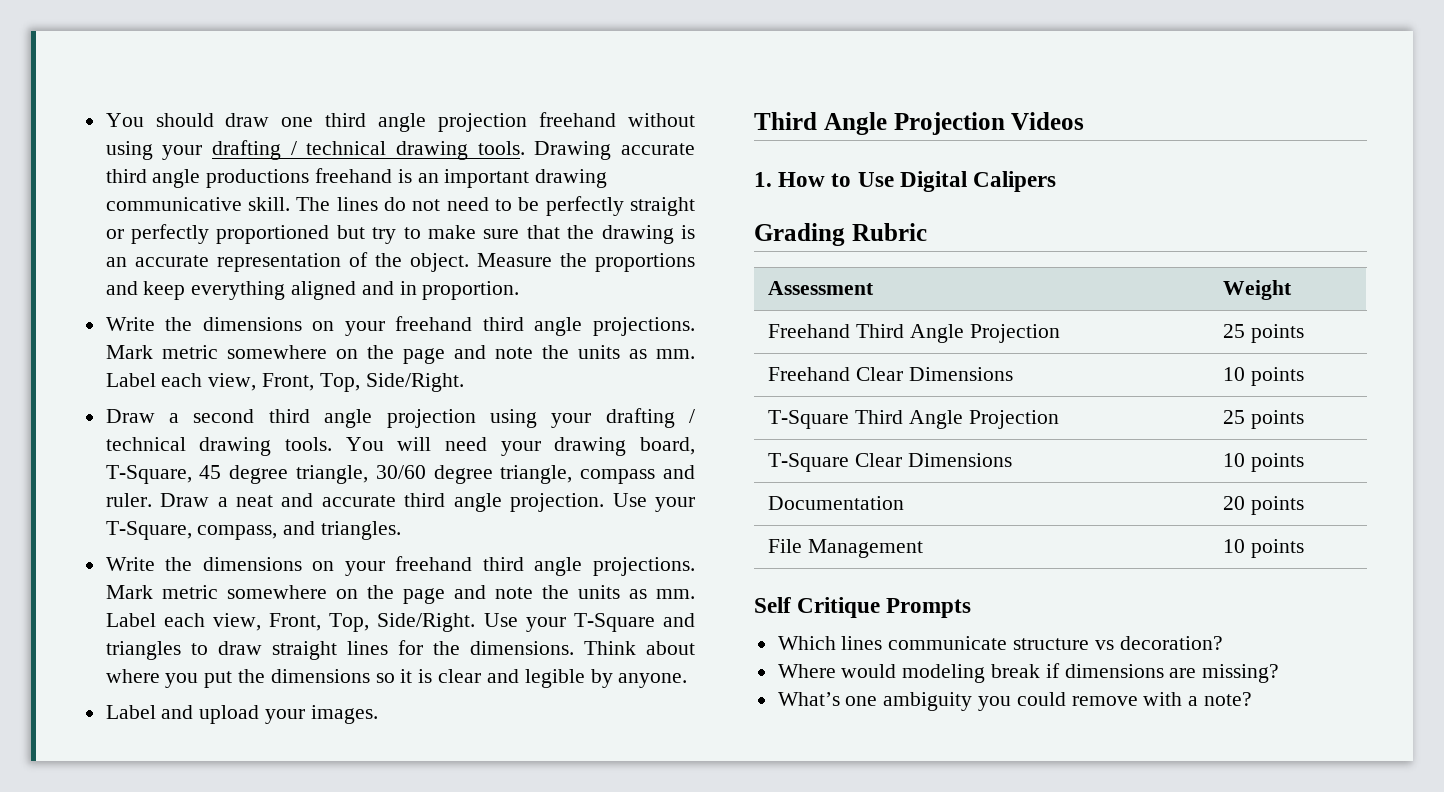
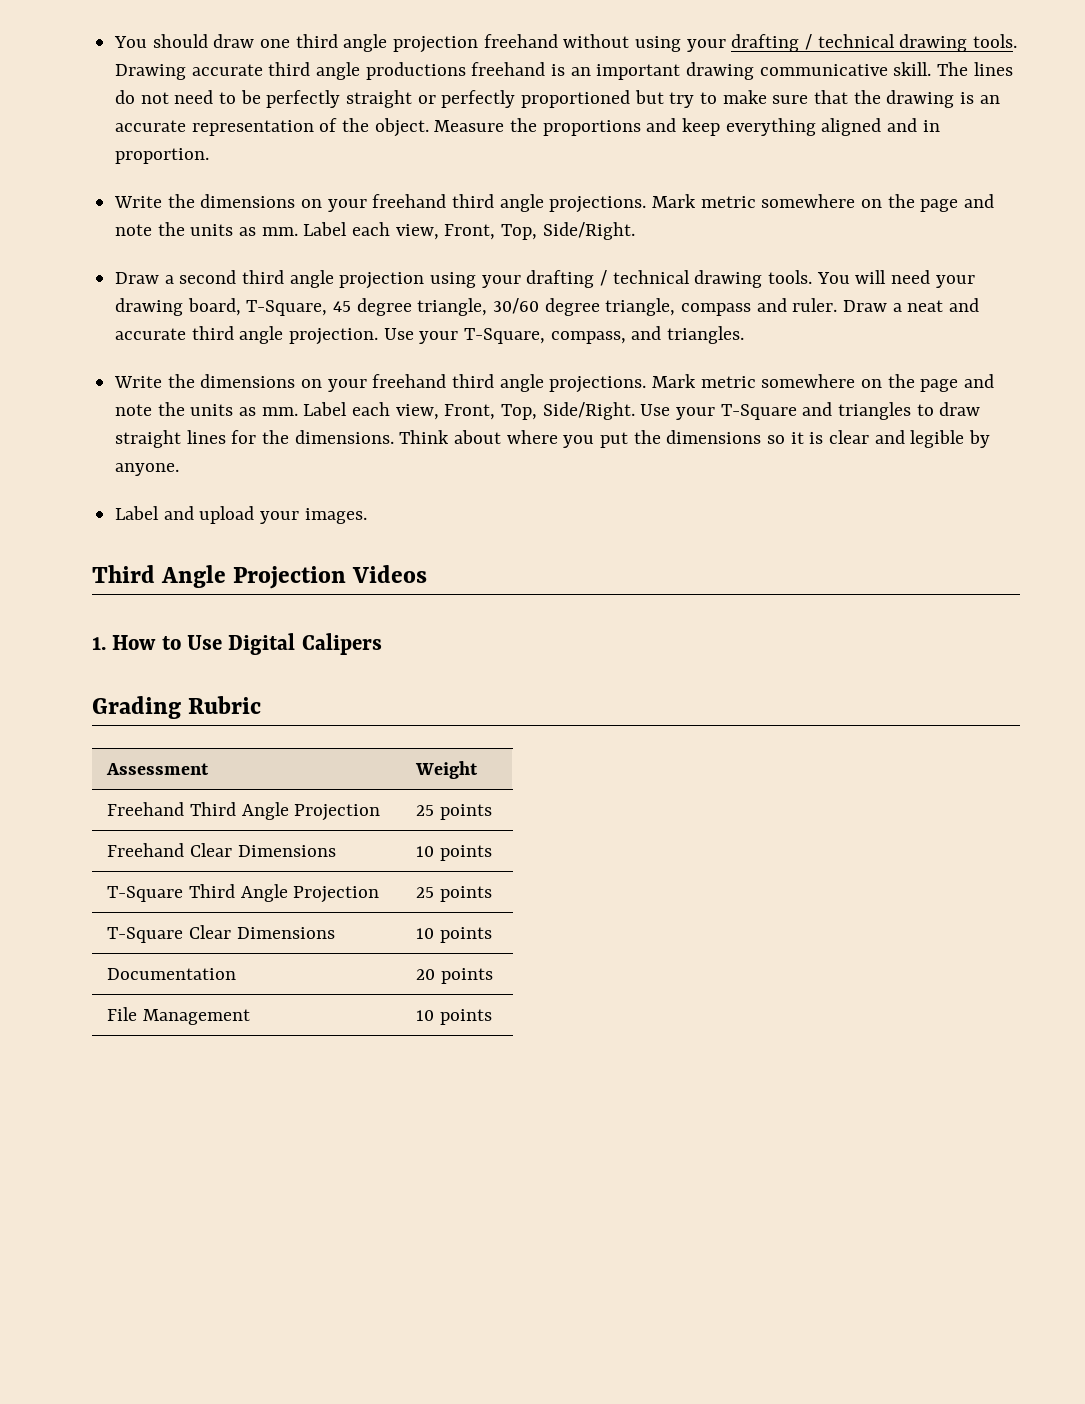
[754,597,972,618] [777,636,1223,650] [777,663,1280,683] [777,692,1253,711] // Self Critique Prompts // Which lines communicate structure vs decoration? // Where would modeling break if dimensions are missing? // What’s one ambiguity you could remove with a note? -> (493, 1017) none

